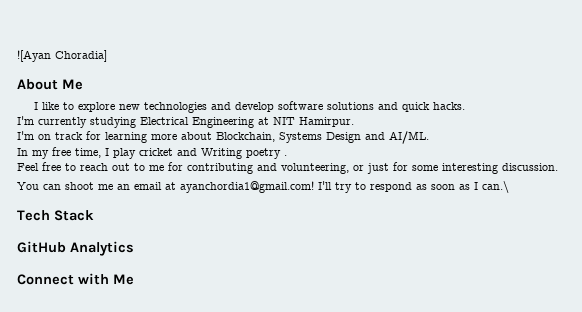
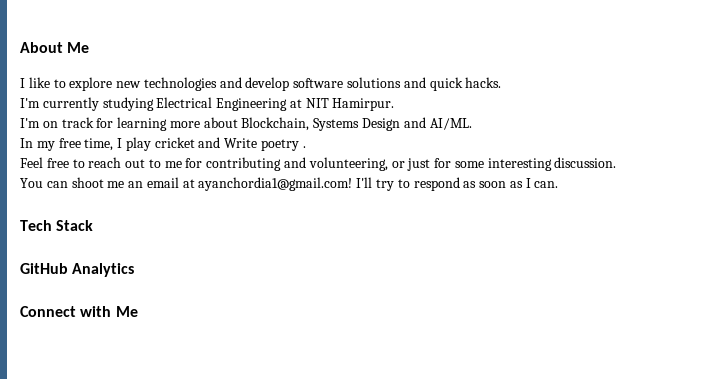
[17,50,107,62] ![Ayan Choradia] // -> (20, 47) none
[201,148,242,159] Writing -> [224,138,258,148] Write
[482,181,509,193] can.\ -> [534,181,559,188] can.

